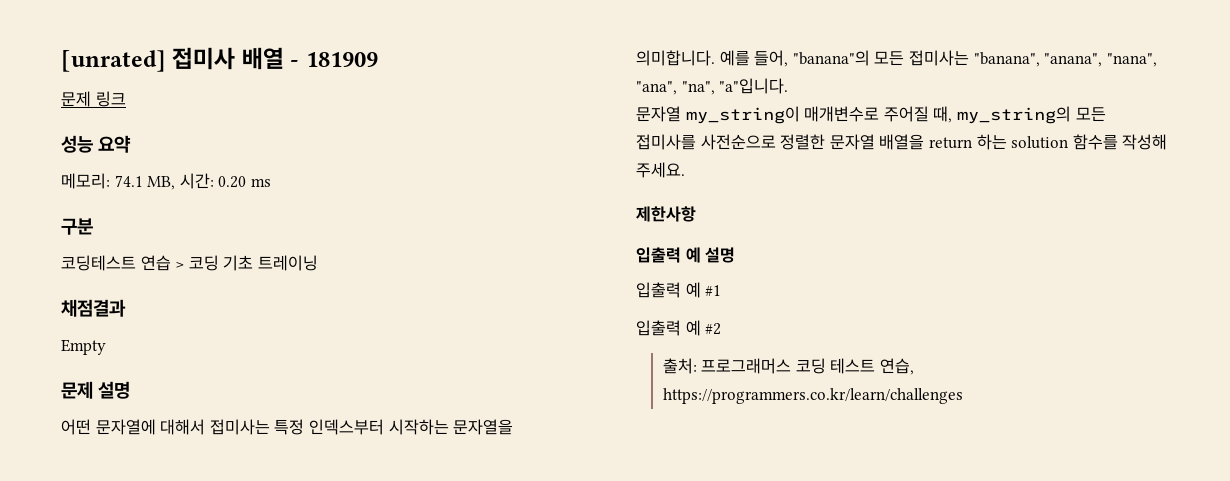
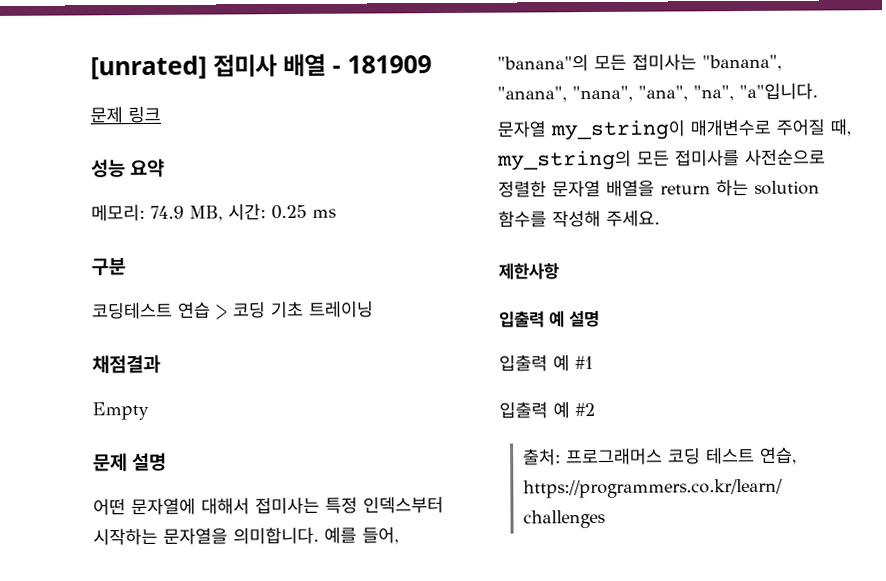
[114,175,143,187] 74.1 -> [150,205,184,219] 74.9
[218,176,247,188] 0.20 -> [271,204,307,220] 0.25

